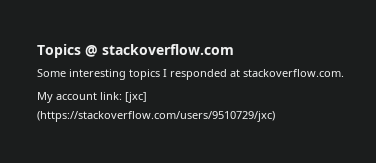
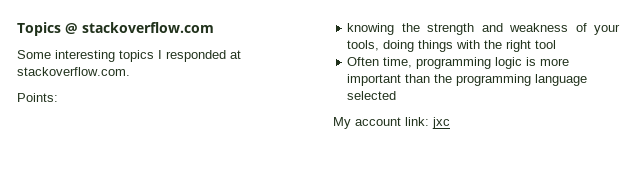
(344, 73) none -> [17,93,58,102] [347,23,620,35] [347,40,557,52] [347,57,570,69] [347,74,588,86] [347,91,397,100] // Points: // knowing the strength and weakness of your tools, doing things with the right tool // Often time, programming logic is more important than the programming language selected
[125,92,147,103] [37,111,275,122] [jxc] (https://stackoverflow.com/users/9510729/jxc) -> [432,117,450,129] jxc

